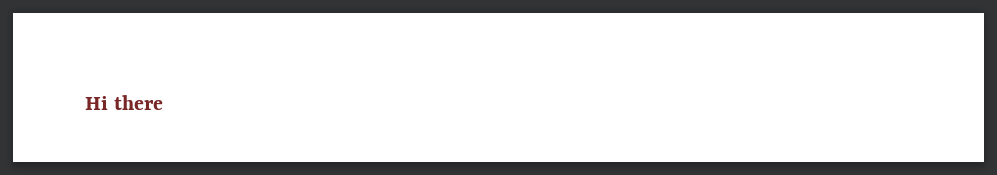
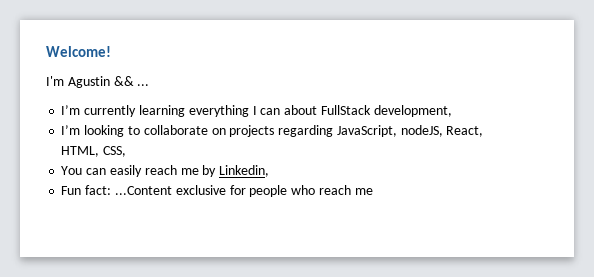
[85,95,164,110] Hi there -> [46,46,111,57] [46,76,150,88] [61,105,452,117] [61,125,484,137] [61,146,127,157] [61,165,270,177] [61,185,373,197] Welcome! // I'm Agustin && ... // I’m currently learning everything I can about FullStack development, // I’m looking to collaborate on projects regarding JavaScript, nodeJS, React, HTML, CSS, // You can easily reach me by Linkedin, // Fun fact: ...Content exclusive for people who reach me

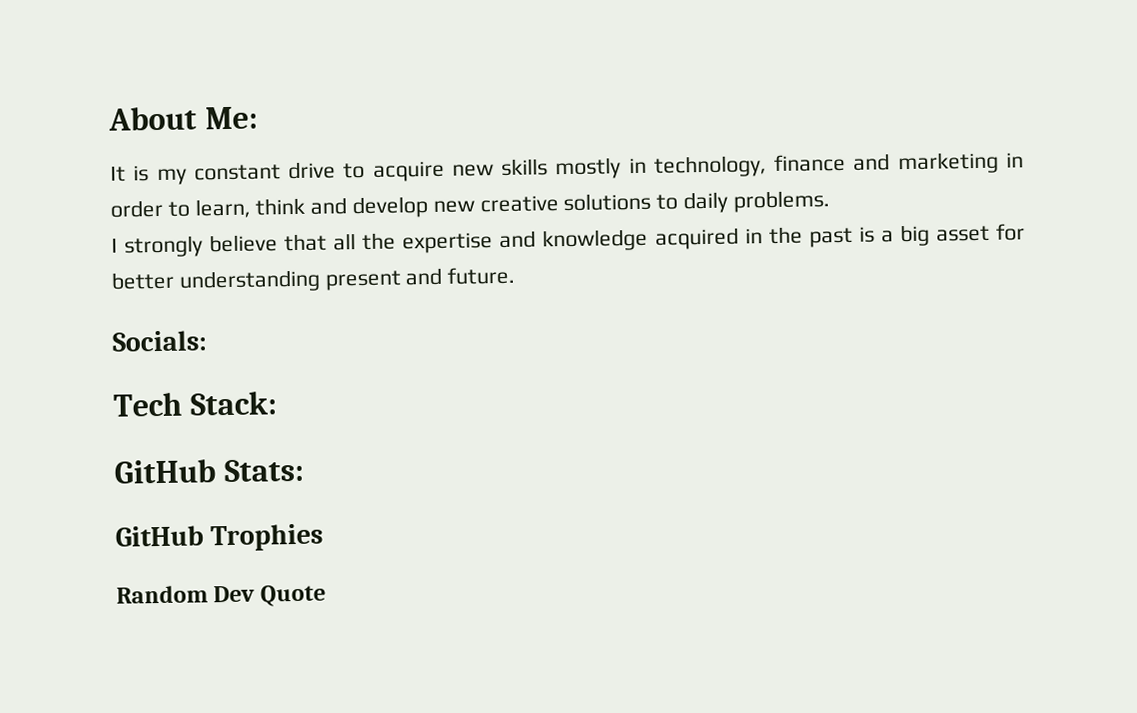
[46,46,111,57] [46,76,150,88] [61,105,452,117] [61,125,484,137] [61,146,127,157] [61,165,270,177] [61,185,373,197] Welcome! // I'm Agustin && ... // I’m currently learning everything I can about FullStack development, // I’m looking to collaborate on projects regarding JavaScript, nodeJS, React, HTML, CSS, // You can easily reach me by Linkedin, // Fun fact: ...Content exclusive for people who reach me -> [108,106,258,131] [110,151,1024,186] [110,190,830,219] [111,223,1025,258] [111,266,516,293] [112,330,207,352] [113,391,277,417] [114,458,304,484] [115,523,324,552] [116,584,326,607] About Me: // It is my constant drive to acquire new skills mostly in technology, finance and marketing in order to learn, think and develop new creative solutions to daily problems. // I strongly believe that all the expertise and knowledge acquired in the past is a big asset for better understanding present and future. // Socials: // Tech Stack: // GitHub Stats: // GitHub Trophies // Random Dev Quote

